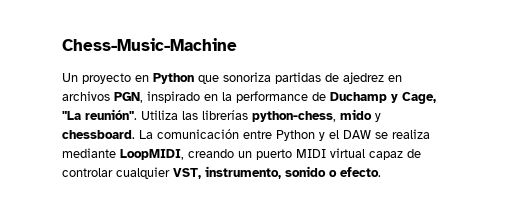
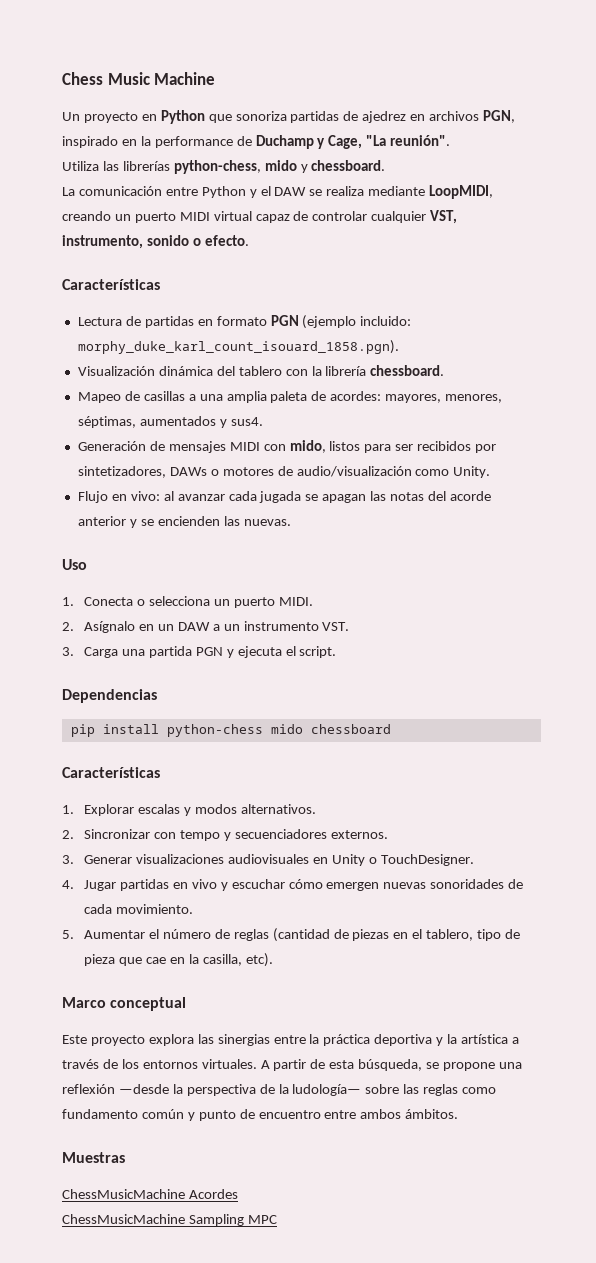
[62,38,237,51] Chess-Music-Machine -> [62,72,216,85] Chess Music Machine
(137, 114) none -> (451, 140) //
(135, 134) none -> (386, 165) //
(381, 172) none -> [62,279,160,290] [77,315,412,329] [77,340,399,354] [77,365,445,376] [77,391,503,403] [77,416,263,428] [77,440,497,453] [77,466,491,478] [77,491,491,503] [77,516,291,528] [62,559,87,570] [62,596,313,608] [62,621,350,633] [62,646,337,658] [62,689,157,703] [70,724,391,737] [62,767,160,778] [62,804,316,816] [62,829,388,841] [62,854,474,866] [62,879,524,891] [84,904,193,914] [62,928,520,942] [84,953,273,967] [62,997,187,1011] [62,1034,519,1046] [62,1059,522,1071] [62,1084,497,1096] [62,1109,459,1121] [62,1152,125,1163] [62,1189,238,1199] [62,1214,277,1226] // Características // Lectura de partidas en formato PGN (ejemplo incluido: morphy_duke_karl_count_isouard_1858.pgn). // Visualización dinámica del tablero con la librería chessboard. // Mapeo de casillas a una amplia paleta de acordes: mayores, menores, séptimas, aumentados y sus4. // Generación de mensajes MIDI con mido, listos para ser recibidos por sintetizadores, DAWs o motores de audio/visualización como Unity. // Flujo en vivo: al avanzar cada jugada se apagan las notas del acorde anterior y se encienden las nuevas. // Uso // 1. Conecta o selecciona un puerto MIDI. // 2. Asígnalo en un DAW a un instrumento VST. // 3. Carga una partida PGN y ejecuta el script. // Dependencias // pip install python-chess mido chessboard // Características // 1. Explorar escalas y modos alternativos. // 2. Sincronizar con tempo y secuenciadores externos. // 3. Generar visualizaciones audiovisuales en Unity o TouchDesigner. // 4. Jugar partidas en vivo y escuchar cómo emergen nuevas sonoridades de cada movimiento. // 5. Aumentar el número de reglas (cantidad de piezas en el tablero, tipo de pieza que cae en la casilla, etc). // Marco conceptual // Este proyecto explora las sinergias entre la práctica deportiva y la artística a través de los entornos virtuales. A partir de esta búsqueda, se propone una reflexión —desde la perspectiva de la ludología— sobre las reglas como fundamento común y punto de encuentro entre ambos ámbitos. // Muestras // ChessMusicMachine Acordes // ChessMusicMachine Sampling MPC

